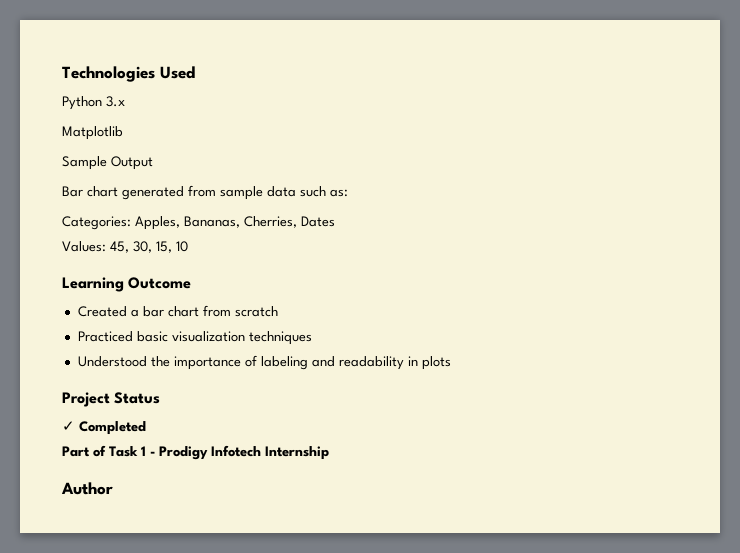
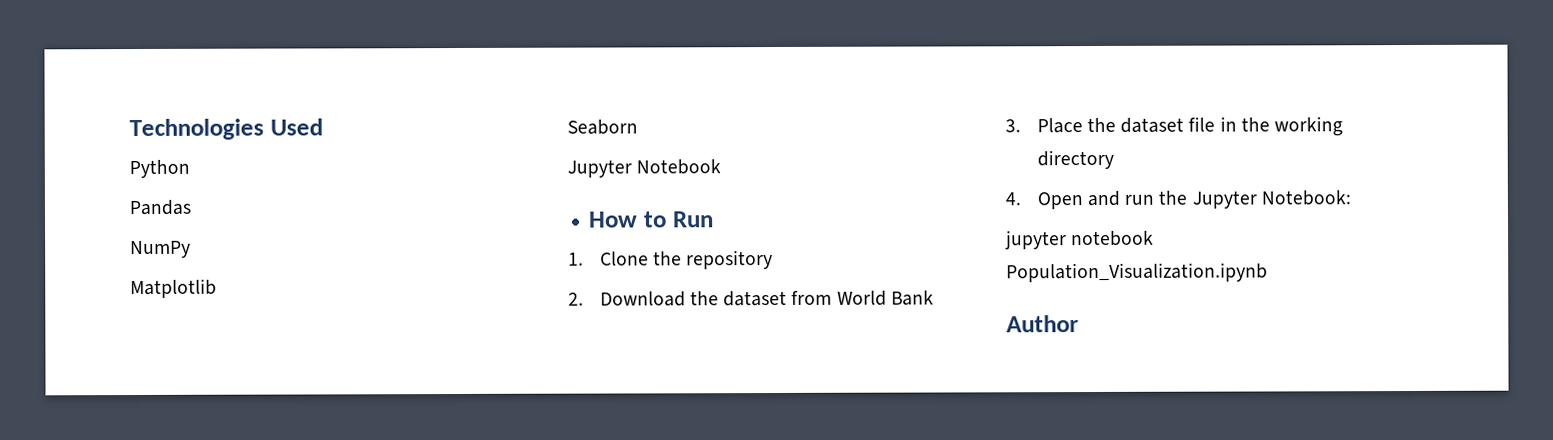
[106,96,125,107] 3.x -> [129,199,191,216] [130,240,191,259] // Pandas // NumPy
[62,156,153,170] [62,185,348,200] [62,216,335,230] [62,241,188,253] [62,277,192,292] [77,305,278,317] [77,331,312,345] [77,355,451,370] [62,392,161,407] [62,421,146,435] [62,445,329,460] Sample Output // Bar chart generated from sample data such as: // Categories: Apples, Bananas, Cherries, Dates // Values: 45, 30, 15, 10 // Learning Outcome // Created a bar chart from scratch // Practiced basic visualization techniques // Understood the importance of labeling and readability in plots // Project Status // ✓ Completed // Part of Task 1 - Prodigy Infotech Internship -> [567,119,638,135] [567,159,722,178] [588,211,714,228] [568,250,774,270] [568,290,934,307] [1005,116,1344,137] [1036,149,1114,170] [1005,190,1351,210] [1005,230,1155,250] [1006,262,1268,283] Seaborn // Jupyter Notebook // How to Run // 1. Clone the repository // 2. Download the dataset from World Bank // 3. Place the dataset file in the working directory // 4. Open and run the Jupyter Notebook: // jupyter notebook Population_Visualization.ipynb

